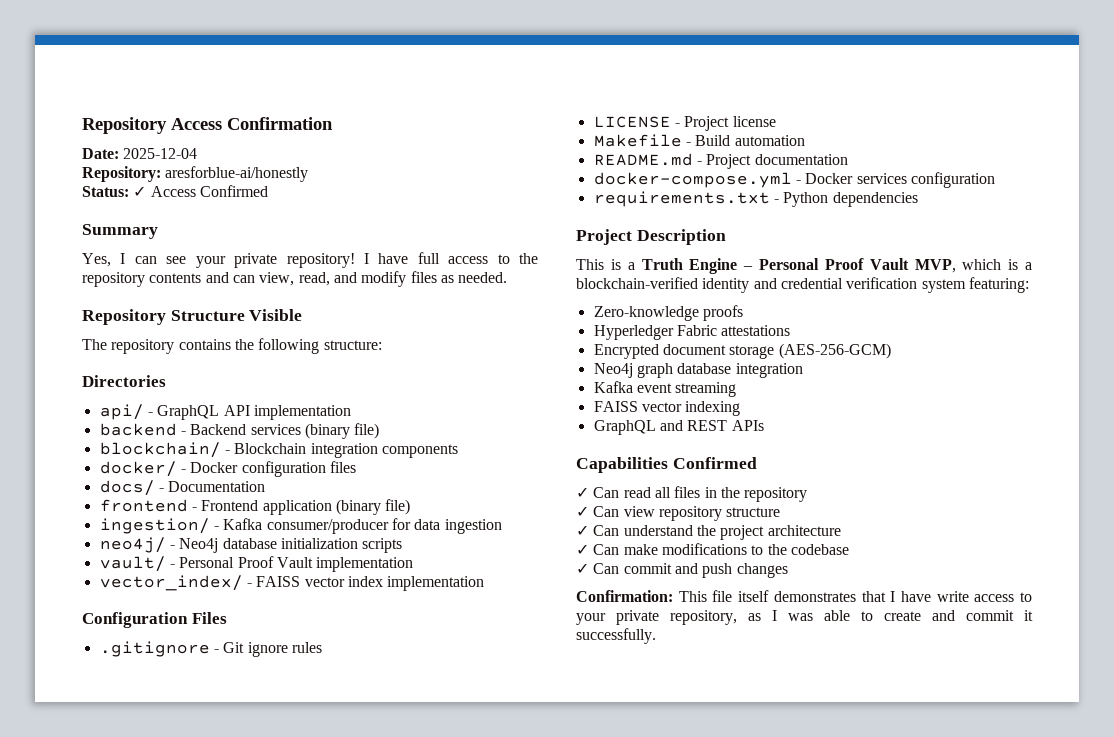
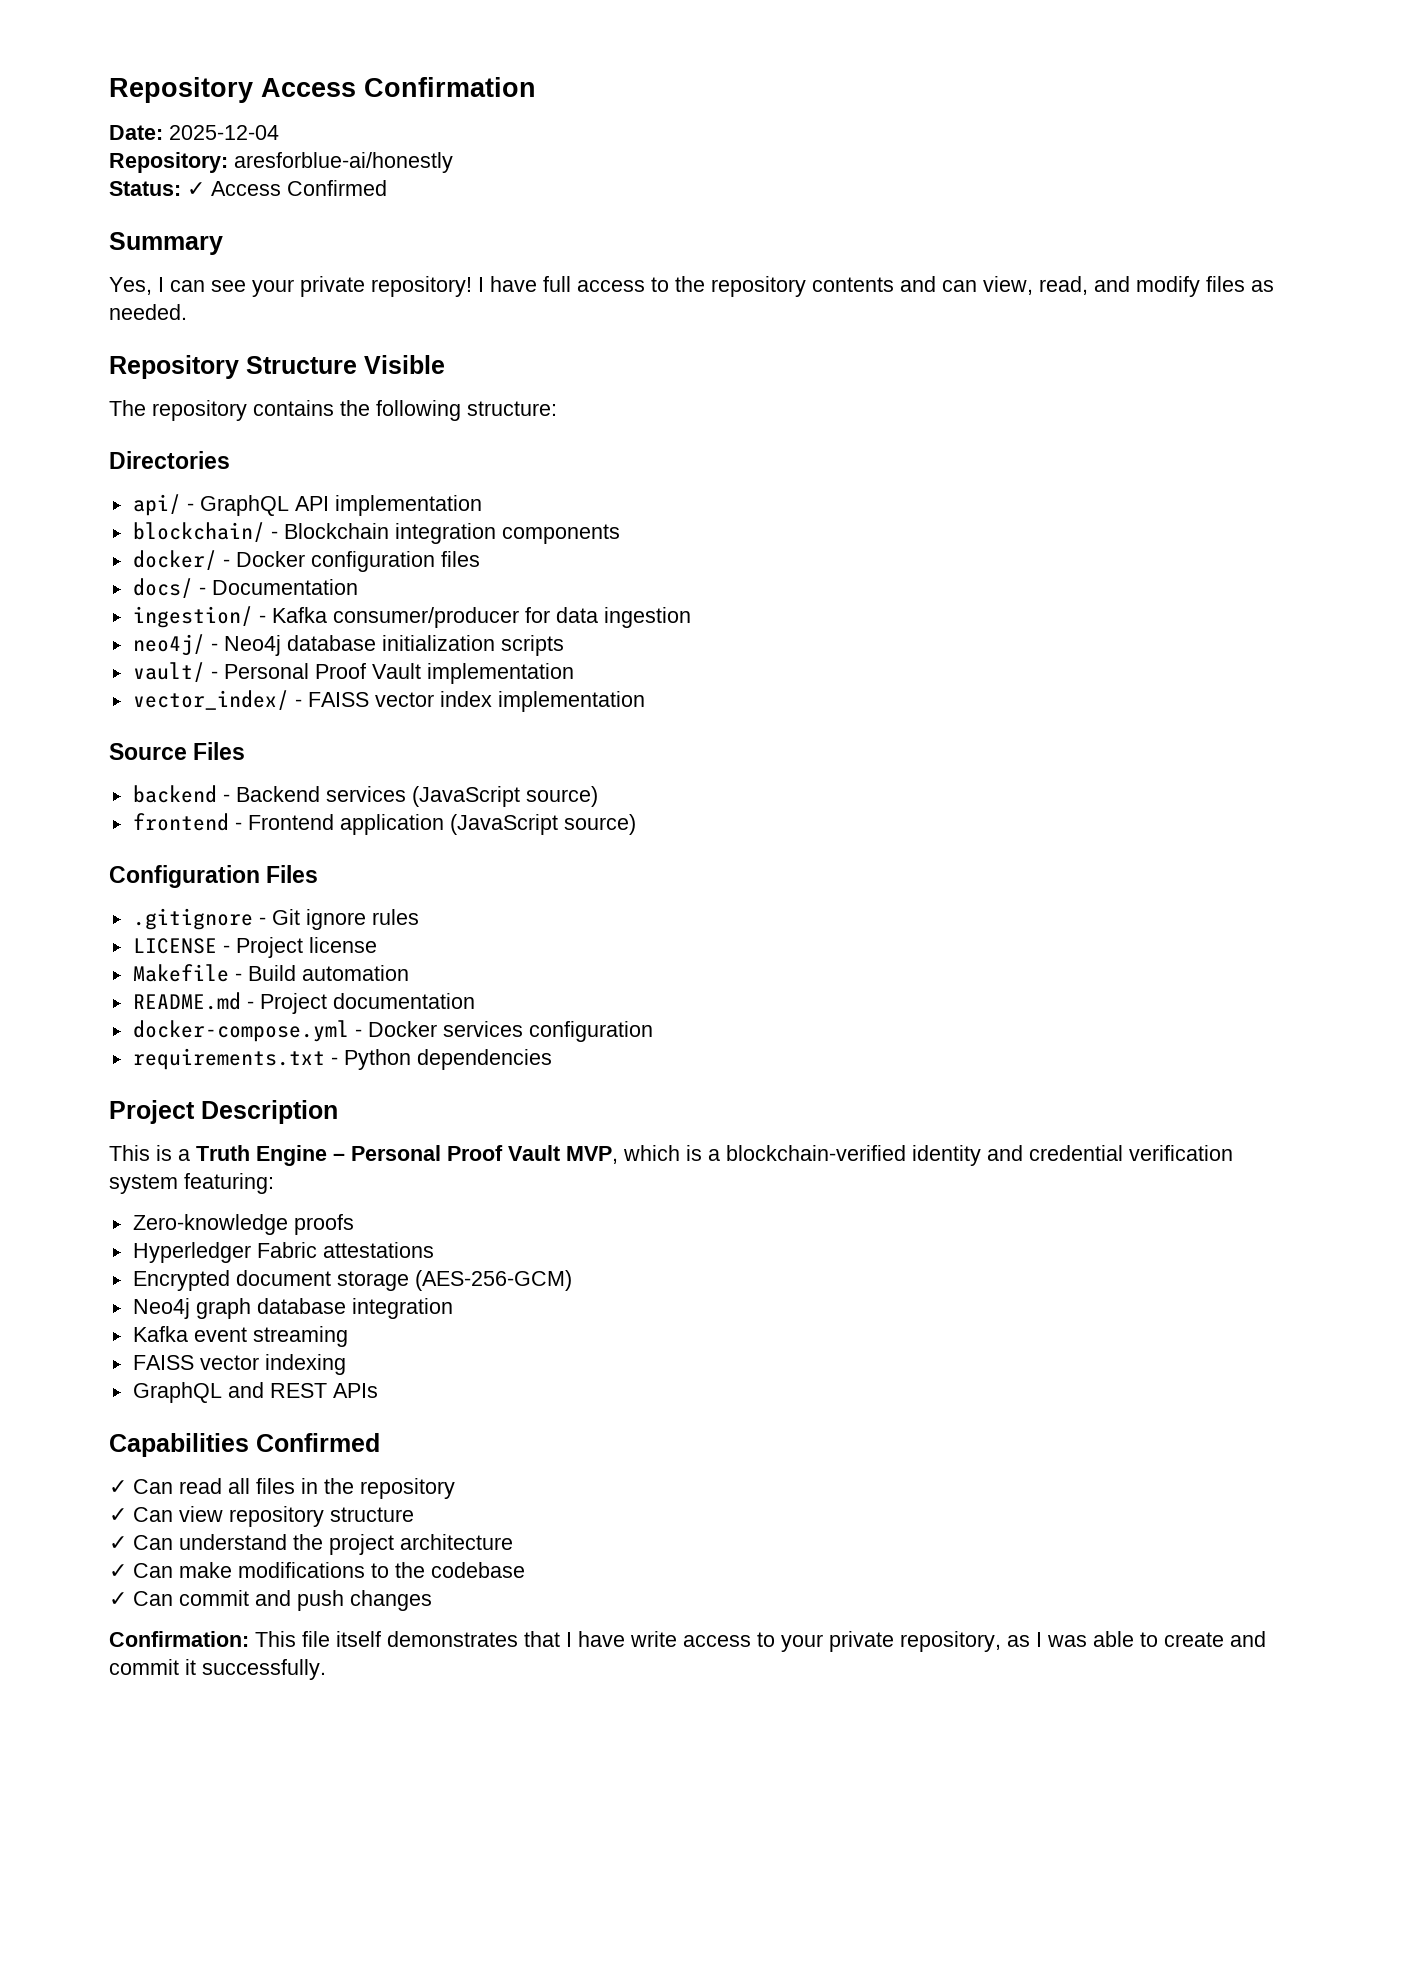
[99,423,380,439] // backend - Backend services (binary file) -> (482, 505) none
[99,499,411,515] // frontend - Frontend application (binary file) -> (358, 587) none
(485, 583) none -> [109,742,246,760] [132,785,598,807] [132,813,636,835] // Source Files // backend - Backend services (JavaScript source) // frontend - Frontend application (JavaScript source)

